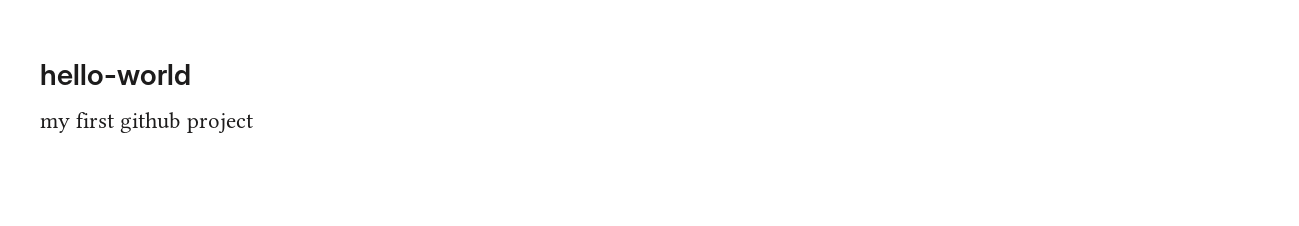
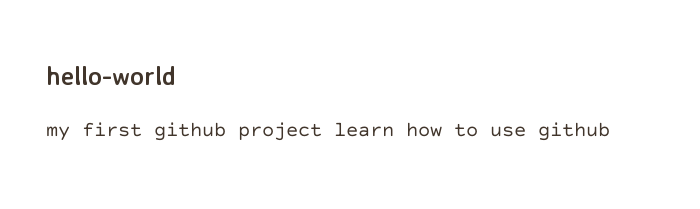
(253, 123) none -> [334,122,610,141] learn how to use github

